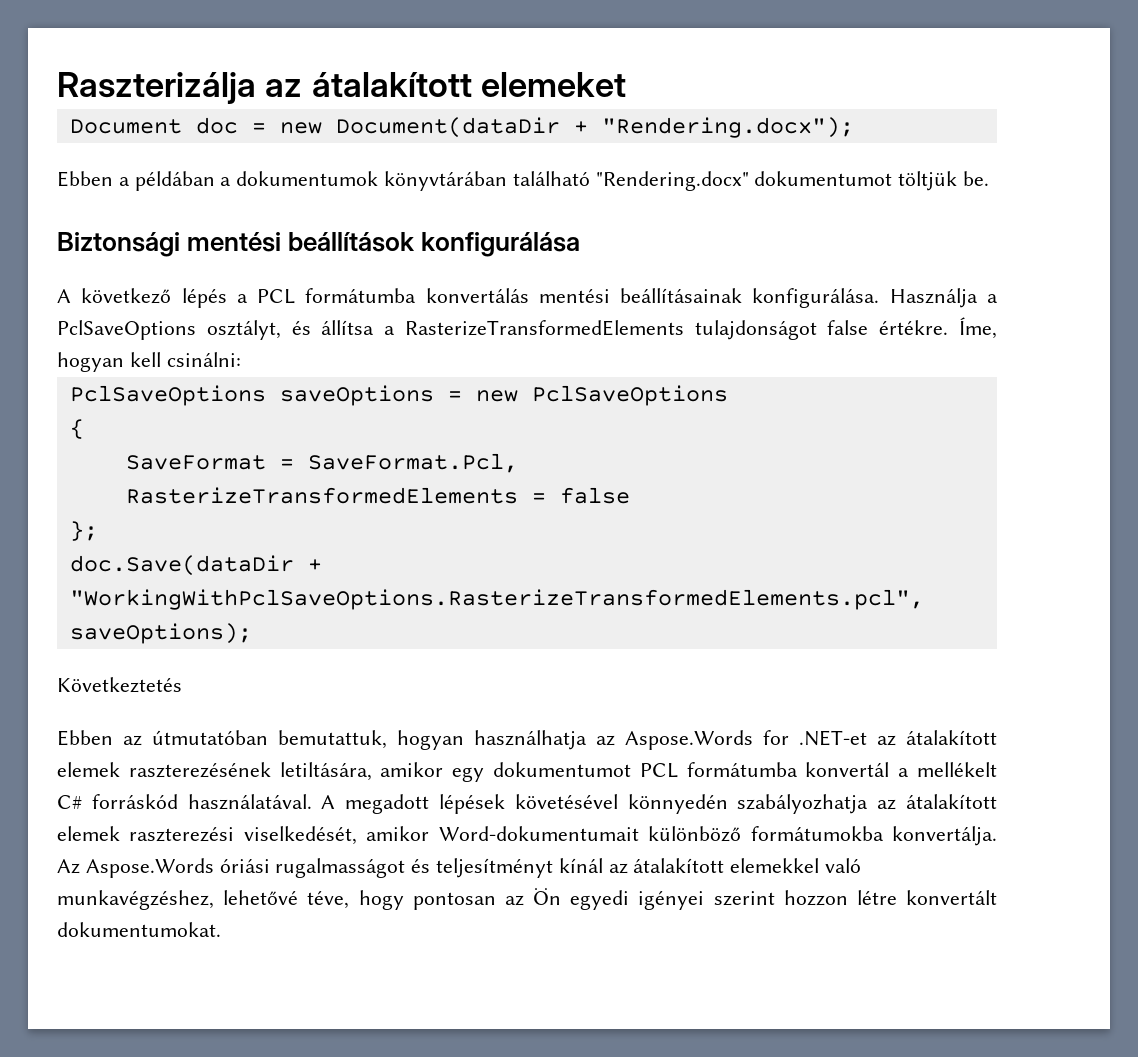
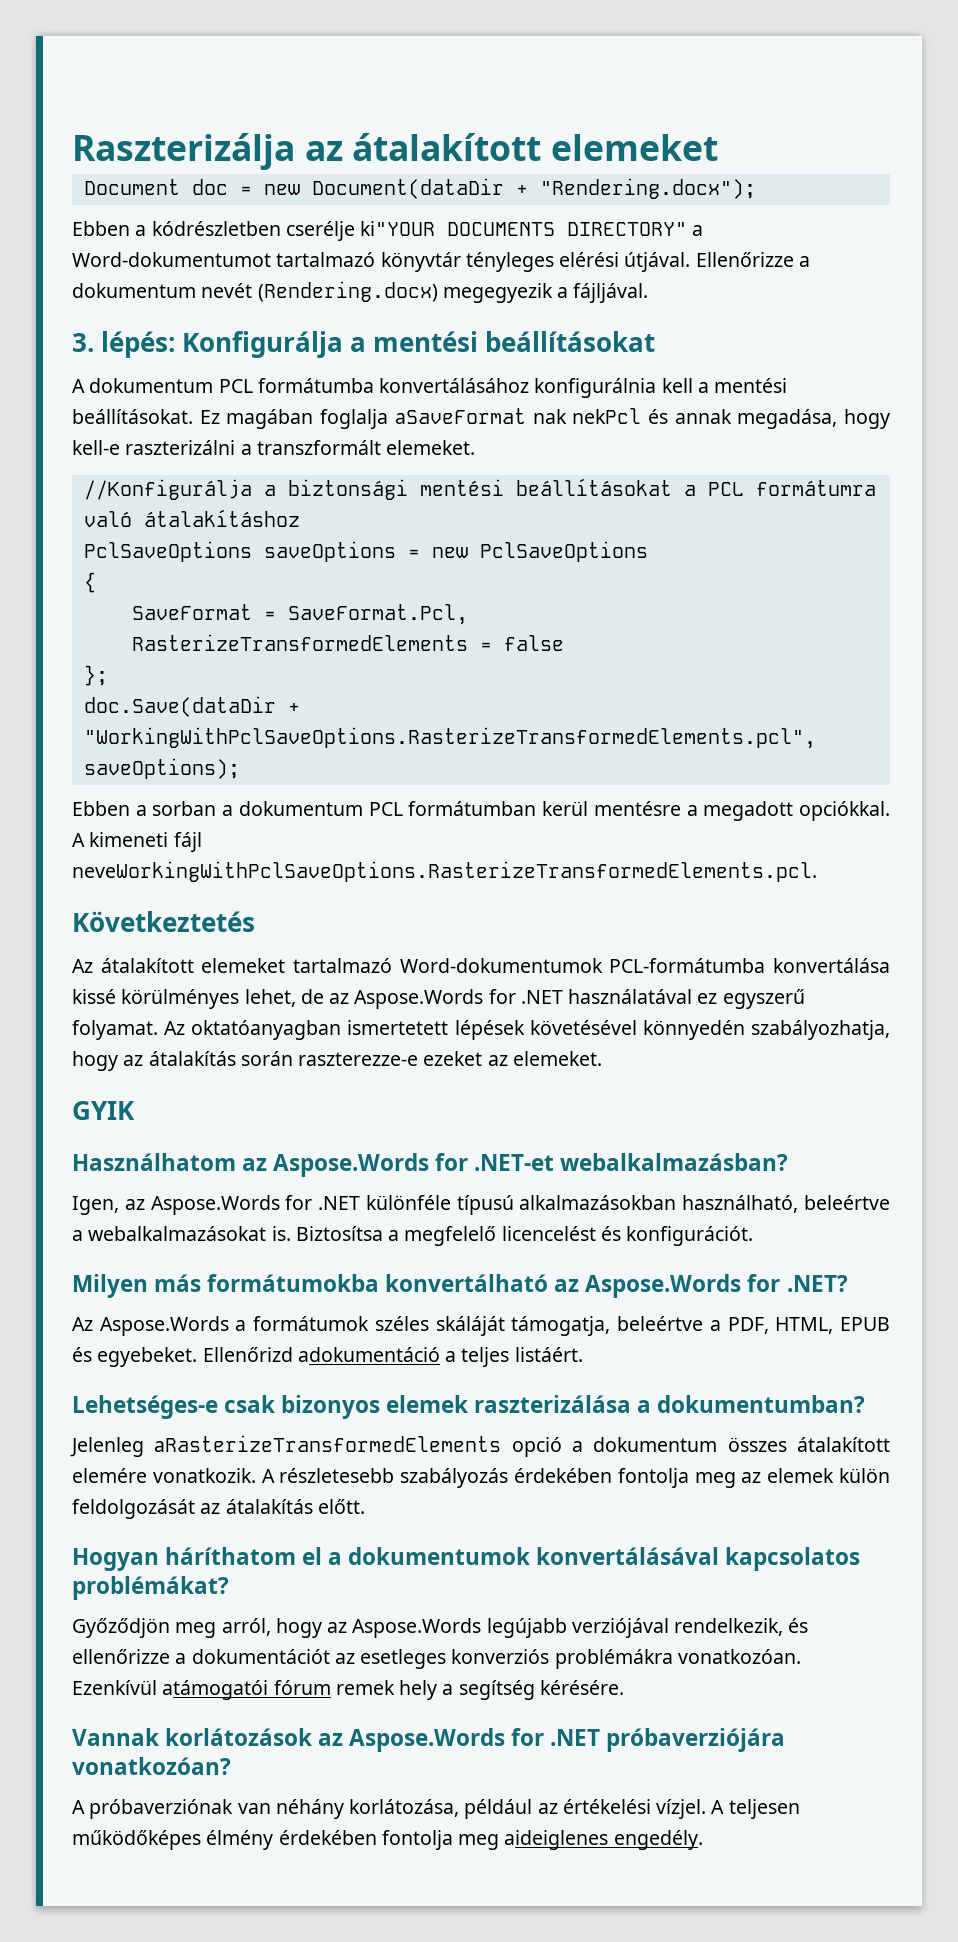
[134,171,990,191] [57,232,581,257] [57,288,998,308] [57,317,998,340] [57,352,241,372] példában a dokumentumok könyvtárában található "Rendering.docx" dokumentumot töltjük be. // Biztonsági mentési beállítások konfigurálása // A következő lépés a PCL formátumba konvertálás mentési beállításainak konfigurálása. Használja a PclSaveOptions osztályt, és állítsa a RasterizeTransformedElements tulajdonságot false értékre. Íme, hogyan kell csinálni: -> [151,221,704,241] [72,252,810,272] [72,281,649,303] [72,331,656,358] [72,378,788,398] [72,408,891,429] [72,440,476,455] [83,478,876,500] [83,509,300,527] kódrészletben cserélje ki"YOUR DOCUMENTS DIRECTORY" a Word-dokumentumot tartalmazó könyvtár tényleges elérési útjával. Ellenőrizze a dokumentum nevét (Rendering.docx) megegyezik a fájljával. // 3. lépés: Konfigurálja a mentési beállításokat // A dokumentum PCL formátumba konvertálásához konfigurálnia kell a mentési beállításokat. Ez magában foglalja aSaveFormat nak nekPcl és annak megadása, hogy kell-e raszterizálni a transzformált elemeket. // //Konfigurálja a biztonsági mentési beállításokat a PCL formátumra való átalakításhoz
[57,677,182,693] [57,730,997,750] [57,762,997,782] [57,794,997,814] [57,826,998,846] [57,858,862,878] [57,888,997,910] [57,922,221,937] Következtetés // Ebben az útmutatóban bemutattuk, hogyan használhatja az Aspose.Words for .NET-et az átalakított elemek raszterezésének letiltására, amikor egy dokumentumot PCL formátumba konvertál a mellékelt C# forráskód használatával. A megadott lépések követésével könnyedén szabályozhatja az átalakított elemek raszterezési viselkedését, amikor Word-dokumentumait különböző formátumokba konvertálja. Az Aspose.Words óriási rugalmasságot és teljesítményt kínál az átalakított elemekkel való munkavégzéshez, lehetővé téve, hogy pontosan az Ön egyedi igényei szerint hozzon létre konvertált dokumentumokat. -> [72,801,891,821] [72,832,202,852] [72,861,817,882] [72,911,255,932] [72,958,890,973] [72,989,805,1009] [72,1020,890,1040] [72,1051,602,1071] [72,1101,135,1120] [72,1153,789,1177] [72,1195,890,1215] [72,1226,754,1246] [72,1274,848,1298] [72,1316,891,1336] [72,1347,583,1367] [72,1395,866,1419] [70,1435,891,1457] [72,1468,890,1488] [72,1499,365,1519] [72,1547,861,1571] [72,1576,229,1600] [72,1618,809,1638] [72,1649,801,1669] [72,1680,624,1700] [72,1728,786,1752] [72,1757,231,1775] [72,1799,800,1819] [72,1830,703,1850] Ebben a sorban a dokumentum PCL formátumban kerül mentésre a megadott opciókkal. A kimeneti fájl neveWorkingWithPclSaveOptions.RasterizeTransformedElements.pcl. // Következtetés // Az átalakított elemeket tartalmazó Word-dokumentumok PCL-formátumba konvertálása kissé körülményes lehet, de az Aspose.Words for .NET használatával ez egyszerű folyamat. Az oktatóanyagban ismertetett lépések követésével könnyedén szabályozhatja, hogy az átalakítás során raszterezze-e ezeket az elemeket. // GYIK // Használhatom az Aspose.Words for .NET-et webalkalmazásban? // Igen, az Aspose.Words for .NET különféle típusú alkalmazásokban használható, beleértve a webalkalmazásokat is. Biztosítsa a megfelelő licencelést és konfigurációt. // Milyen más formátumokba konvertálható az Aspose.Words for .NET? // Az Aspose.Words a formátumok széles skáláját támogatja, beleértve a PDF, HTML, EPUB és egyebeket. Ellenőrizd adokumentáció a teljes listáért. // Lehetséges-e csak bizonyos elemek raszterizálása a dokumentumban? // Jelenleg aRasterizeTransformedElements opció a dokumentum összes átalakított elemére vonatkozik. A részletesebb szabályozás érdekében fontolja meg az elemek külön feldolgozását az átalakítás előtt. // Hogyan háríthatom el a dokumentumok konvertálásával kapcsolatos problémákat? // Győződjön meg arról, hogy az Aspose.Words legújabb verziójával rendelkezik, és ellenőrizze a dokumentációt az esetleges konverziós problémákra vonatkozóan. Ezenkívül atámogatói fórum remek hely a segítség kérésére. // Vannak korlátozások az Aspose.Words for .NET próbaverziójára vonatkozóan? // A próbaverziónak van néhány korlátozása, például az értékelési vízjel. A teljesen működőképes élmény érdekében fontolja meg aideiglenes engedély.

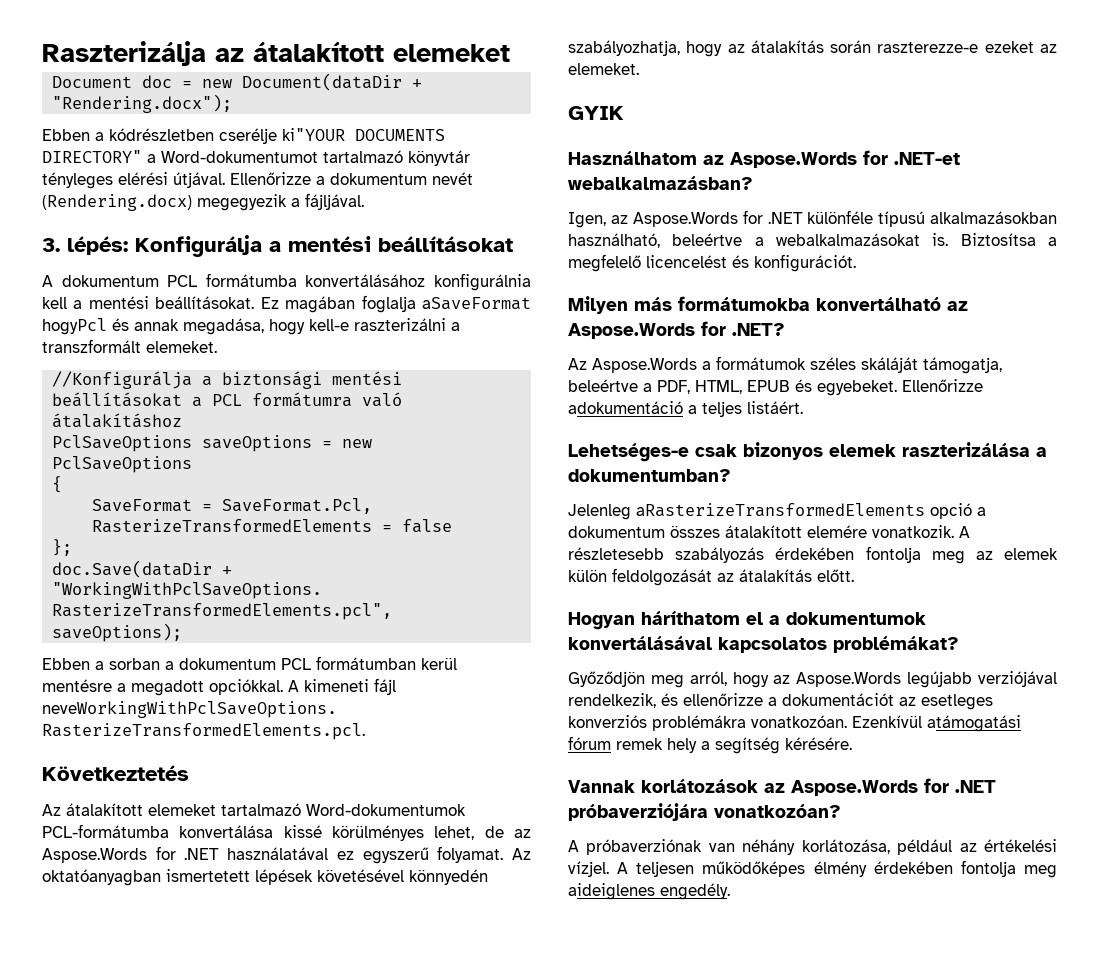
[532,408,642,424] nak nekPcl -> [42,318,107,335] hogyPcl
[202,1347,293,1362] Ellenőrizd -> [902,379,983,392] Ellenőrizze
[162,1680,269,1700] atámogatói -> [927,715,1021,732] atámogatási

